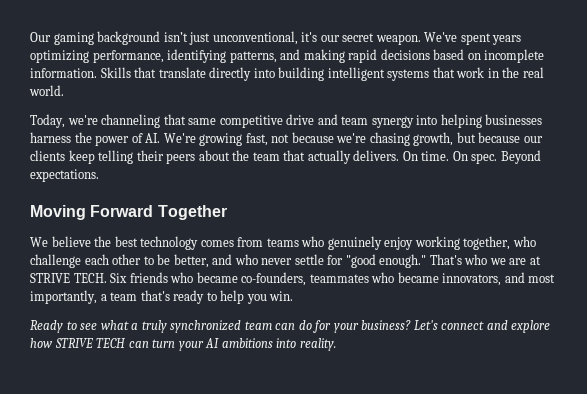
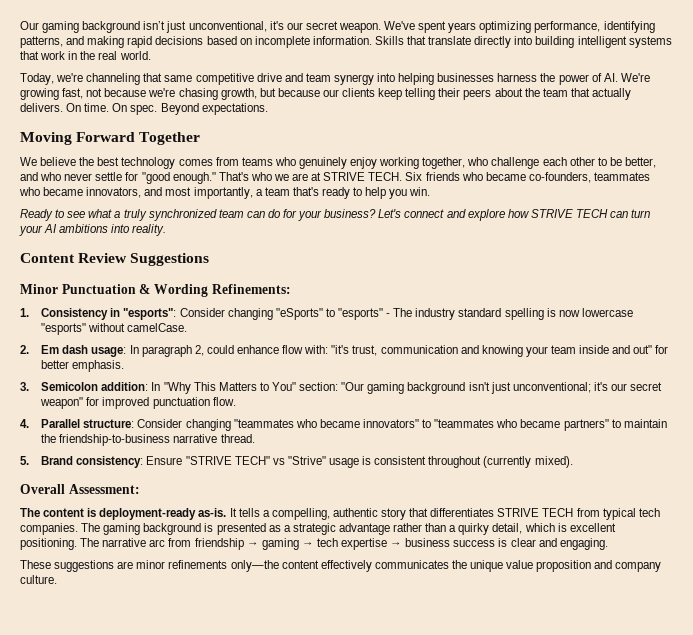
(336, 344) none -> [20,253,210,266] [20,284,291,297] [20,308,633,320] [41,323,188,335] [20,345,669,357] [41,360,125,372] [20,382,663,394] [40,397,236,409] [20,419,667,431] [41,434,255,446] [20,456,573,468] [20,484,140,494] [20,508,660,520] [20,523,616,535] [20,538,608,550] [20,560,662,572] [20,575,57,584] // Content Review Suggestions // Minor Punctuation & Wording Refinements: // 1. Consistency in "esports": Consider changing "eSports" to "esports" - The industry standard spelling is now lowercase "esports" without camelCase. // 2. Em dash usage: In paragraph 2, could enhance flow with: "it's trust, communication and knowing your team inside and out" for better emphasis. // 3. Semicolon addition: In "Why This Matters to You" section: "Our gaming background isn't just unconventional; it's our secret weapon" for improved punctuation flow. // 4. Parallel structure: Consider changing "teammates who became innovators" to "teammates who became partners" to maintain the friendship-to-business narrative thread. // 5. Brand consistency: Ensure "STRIVE TECH" vs "Strive" usage is consistent throughout (currently mixed). // Overall Assessment: // The content is deployment-ready as-is. It tells a compelling, authentic story that differentiates STRIVE TECH from typical tech companies. The gaming background is presented as a strategic advantage rather than a quirky detail, which is excellent positioning. The narrative arc from friendship → gaming → tech expertise → business success is clear and engaging. // These suggestions are minor refinements only—the content effectively communicates the unique value proposition and company culture.

